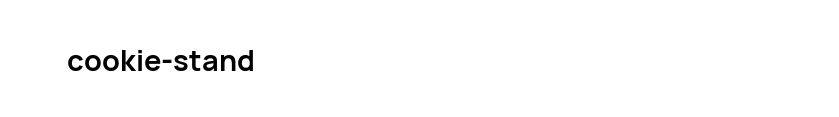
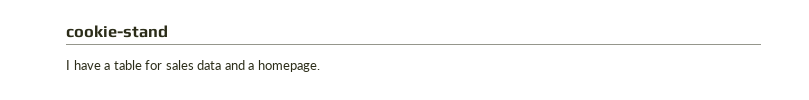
(255, 60) none -> [66,60,320,72] // I have a table for sales data and a homepage.

